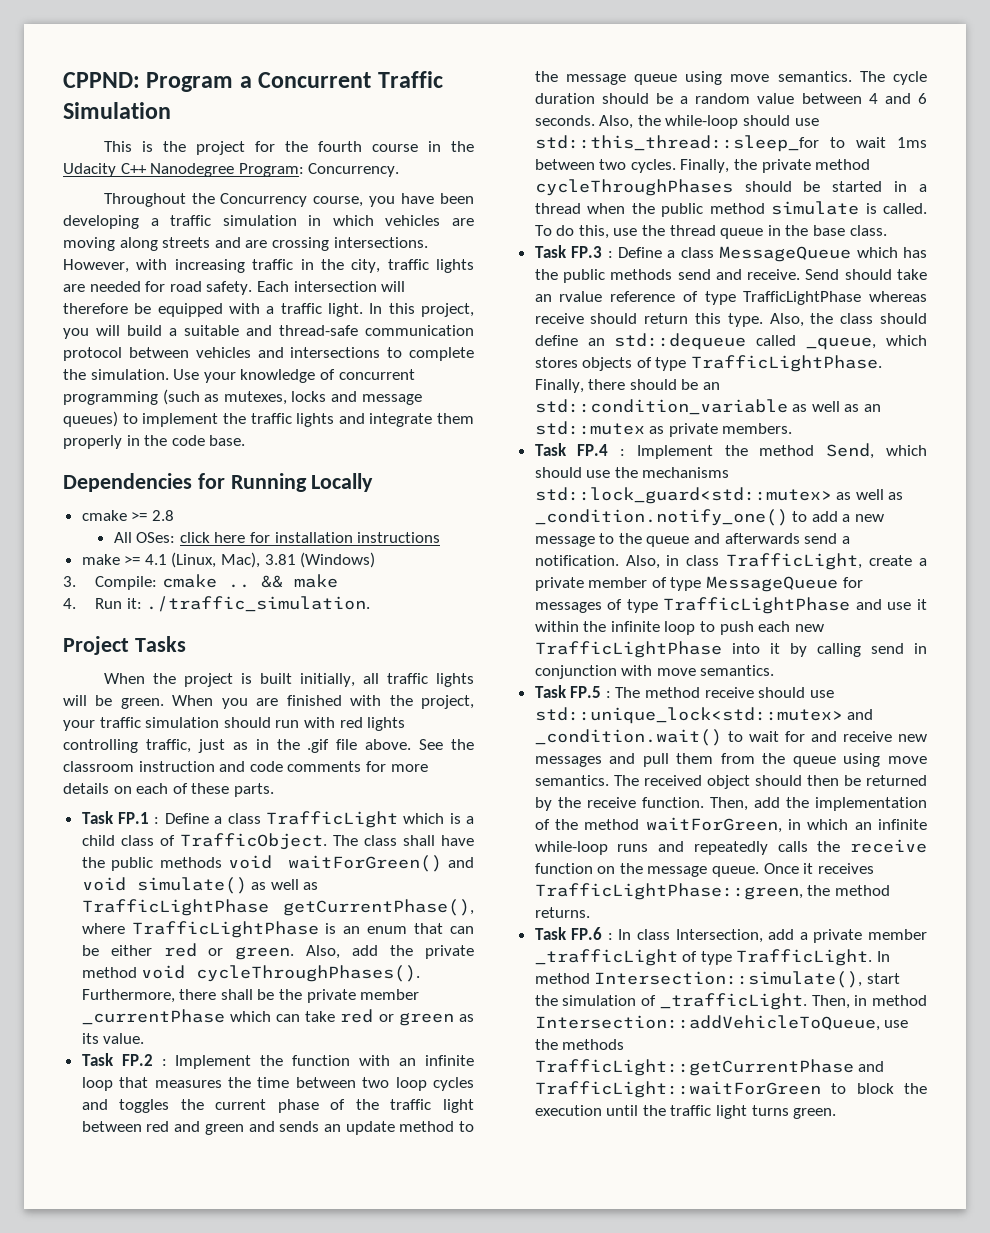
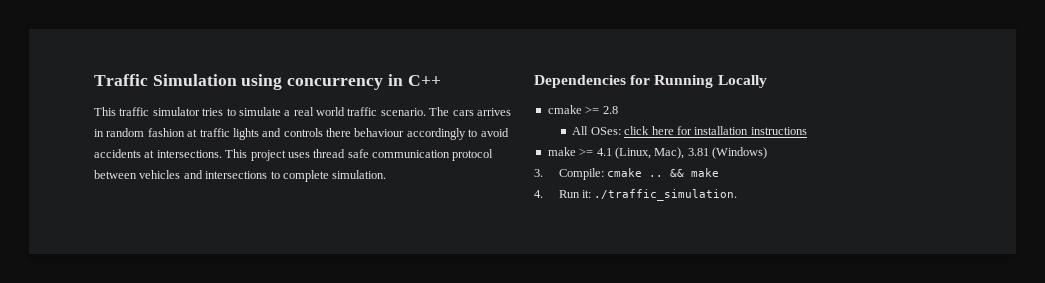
[63,71,443,92] [63,102,171,119] [103,141,474,155] [63,163,400,177] [103,193,474,207] [63,215,474,229] [63,237,428,251] [63,259,474,273] [63,281,406,295] [63,303,474,317] [63,325,358,339] CPPND: Program a Concurrent Traffic Simulation // This is the project for the fourth course in the Udacity C++ Nanodegree Program: Concurrency. // Throughout the Concurrency course, you have been developing a traffic simulation in which vehicles are moving along streets and are crossing intersections. However, with increasing traffic in the city, traffic lights are needed for road safety. Each intersection will therefore be equipped with a traffic light. In this project, you will build a suitable and thread-safe -> [94,74,441,90] [94,107,511,116] [94,128,509,140] [94,149,369,161] Traffic Simulation using concurrency in C++ // This traffic simulator tries to simulate a real world traffic scenario. The cars arrives in random fashion at traffic lights and controls there behaviour accordingly to avoid accidents at intersections. This project uses thread safe
[63,369,86,380] the -> (329, 176) none
[173,369,415,383] [63,389,422,405] [63,411,474,427] [63,435,246,449] Use your knowledge of concurrent programming (such as mutexes, locks and message queues) to implement the traffic lights and integrate them properly in the code base. -> (387, 174) none
[63,636,186,655] [103,673,474,687] [63,695,475,709] [63,717,406,731] [63,739,474,753] [63,761,428,772] [63,783,274,797] [81,811,475,828] [81,833,474,850] [81,855,474,872] [81,877,319,894] [81,899,474,916] [81,921,474,938] [81,943,474,960] [81,965,421,982] [81,989,420,1003] [81,1009,475,1026] [81,1033,145,1044] [81,1053,475,1069] [81,1077,474,1091] [81,1099,475,1113] [81,1121,474,1135] [534,71,927,85] [534,93,927,104] [534,115,819,129] [534,135,927,152] [534,159,871,173] [534,179,927,196] [534,201,927,217] [534,225,887,239] [534,245,927,262] [534,269,927,283] [534,291,927,305] [534,313,927,327] [534,333,927,350] [534,355,883,372] [534,379,721,393] [534,399,882,415] [534,421,793,437] [534,443,927,459] [534,467,730,478] [534,487,904,504] [534,509,885,526] [534,533,850,547] [534,553,927,570] [534,576,863,592] [534,597,927,614] [534,621,824,635] [534,641,927,658] [534,665,775,679] [534,685,834,698] [534,707,874,724] [534,729,927,746] [534,753,927,767] [534,775,927,789] [534,797,927,811] [534,817,927,833] [534,839,927,855] [534,863,874,877] [534,883,890,900] [534,907,590,918] [534,927,927,943] [534,949,891,966] [534,971,900,988] [534,993,927,1010] [534,1015,909,1031] [534,1039,625,1050] [534,1059,885,1076] [534,1081,927,1098] [534,1105,837,1119] // Project Tasks // When the project is built initially, all traffic lights will be green. When you are finished with the project, your traffic simulation should run with red lights controlling traffic, just as in the .gif file above. See the classroom instruction and code comments for more details on each of these parts. // Task FP.1 : Define a class TrafficLight which is a child class of TrafficObject. The class shall have the public methods void waitForGreen() and void simulate() as well as TrafficLightPhase getCurrentPhase(), where TrafficLightPhase is an enum that can be either red or green. Also, add the private method void cycleThroughPhases(). Furthermore, there shall be the private member _currentPhase which can take red or green as its value. // Task FP.2 : Implement the function with an infinite loop that measures the time between two loop cycles and toggles the current phase of the traffic light between red and green and sends an update method to the message queue using move semantics. The cycle duration should be a random value between 4 and 6 seconds. Also, the while-loop should use std::this_thread::sleep_for to wait 1ms between two cycles. Finally, the private method cycleThroughPhases should be started in a thread when the public method simulate is called. To do this, use the thread queue in the base class. // Task FP.3 : Define a class MessageQueue which has the public methods send and receive. Send should take an rvalue reference of type TrafficLightPhase whereas receive should return this type. Also, the class should define an std::dequeue called _queue, which stores objects of type TrafficLightPhase. Finally, there should be an std::condition_variable as well as an std::mutex as private members. // Task FP.4 : Implement the method Send, which should use the mechanisms std::lock_guard<std::mutex> as well as _condition.notify_one() to add a new message to the queue and afterwards send a notification. Also, in class TrafficLight, create a private member of type MessageQueue for messages of type TrafficLightPhase and use it within the infinite loop to push each new TrafficLightPhase into it by calling send in conjunction with move semantics. // Task FP.5 : The method receive should use std::unique_lock<std::mutex> and _condition.wait() to wait for and receive new messages and pull them from the queue using move semantics. The received object should then be returned by the receive function. Then, add the implementation of the method waitForGreen, in which an infinite while-loop runs and repeatedly calls the receive function on the message queue. Once it receives TrafficLightPhase::green, the method returns. // Task FP.6 : In class Intersection, add a private member _trafficLight of type TrafficLight. In method Intersection::simulate(), start the simulation of _trafficLight. Then, in method Intersection::addVehicleToQueue, use the methods TrafficLight::getCurrentPhase and TrafficLight::waitForGreen to block the execution until the traffic light turns green. -> (738, 195) none

